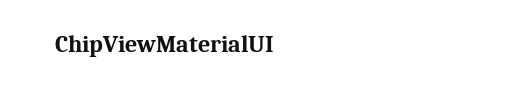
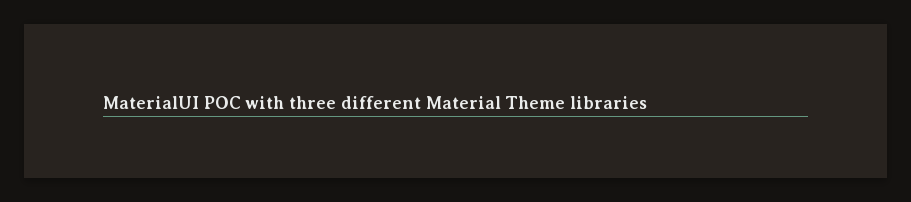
[55,35,274,57] ChipViewMaterialUI -> [103,96,648,109] MaterialUI POC with three different Material Theme libraries

